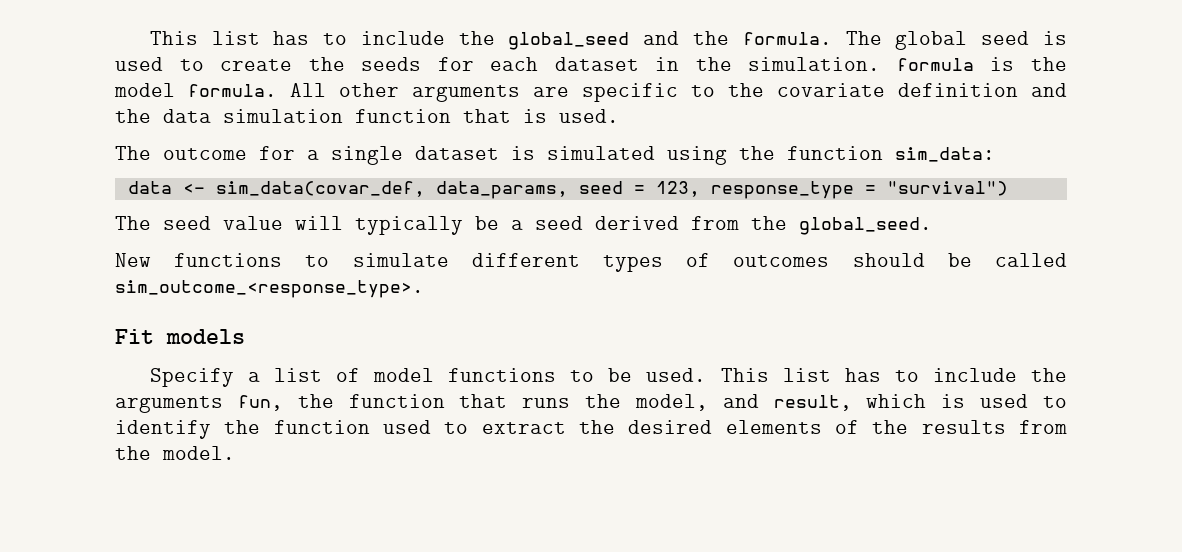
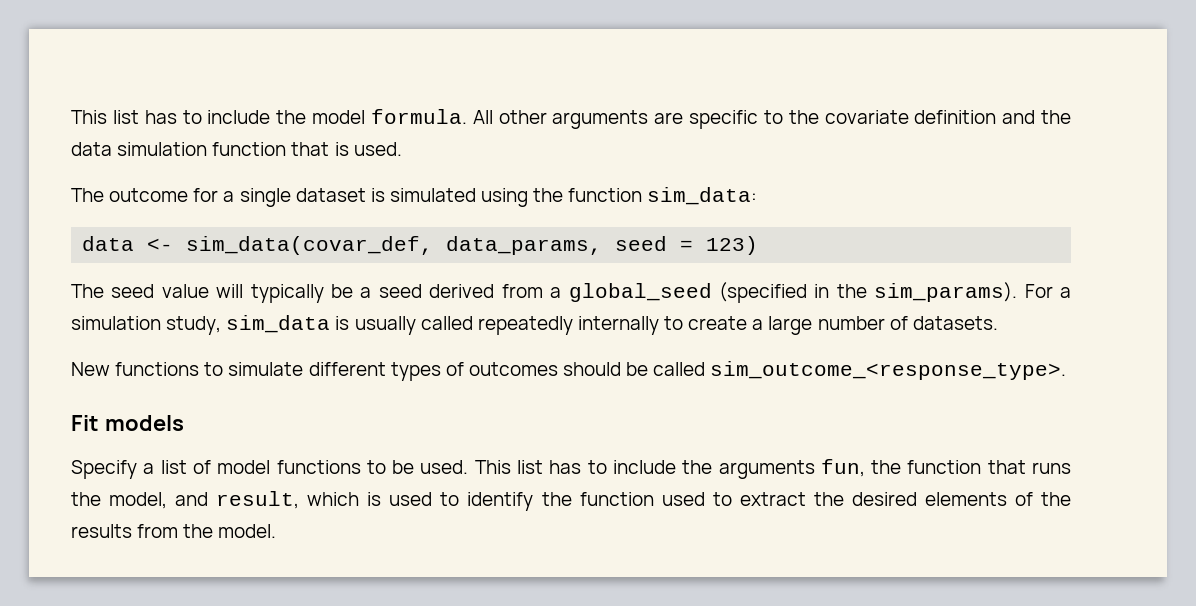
[149,31,1068,50] [115,57,1067,71] This list has to include the global_seed and the formula. The global seed is used to create the seeds for each dataset in the simulation. formula is the -> [71,110,307,124] This list has to include the
[655,181,1008,199] 123, response_type = "survival") -> [706,236,759,255] 123)
[751,216,932,235] the global_seed. -> [550,282,1071,303] [71,315,998,335] a global_seed (specified in the sim_params). For a simulation study, sim_data is usually called repeatedly internally to create a large number of datasets.

